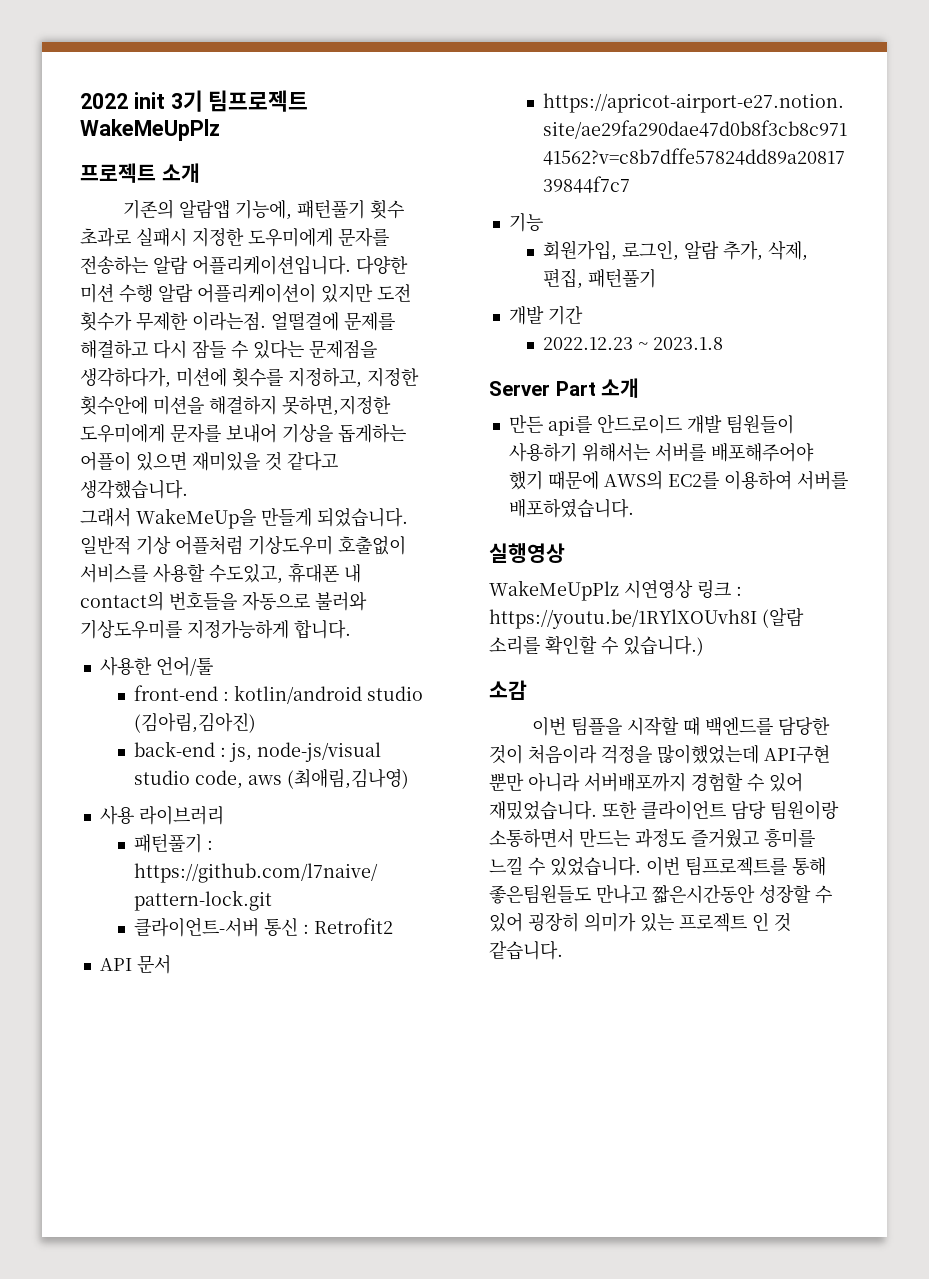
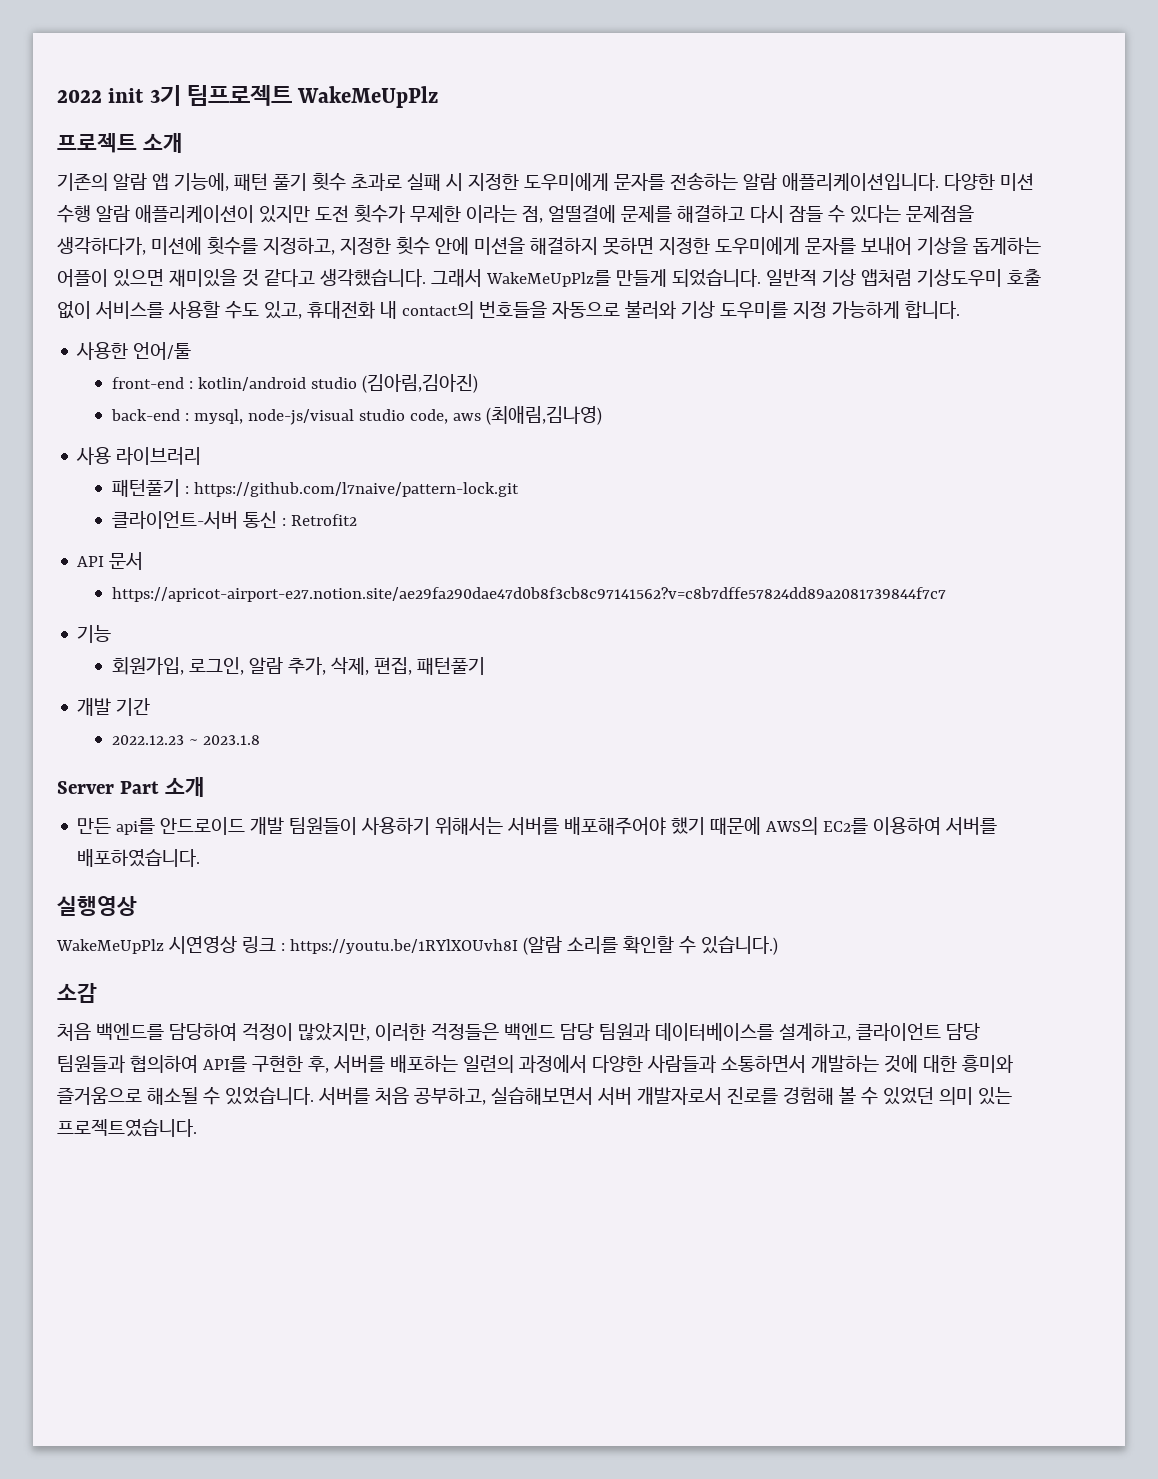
[178,199,404,220] [80,228,187,247] 알람앱 기능에, 패턴풀기 횟수 초과로 실패시 -> [112,173,463,191] 알람 앱 기능에, 패턴 풀기 횟수 초과로 실패 시
[192,255,351,275] 어플리케이션입니다. -> [781,173,939,191] 애플리케이션입니다.
[197,283,316,303] 어플리케이션이 -> [134,205,254,223] 애플리케이션이
[192,312,266,331] 이라는점. -> [465,205,543,223] 이라는 점,
[80,395,391,416] 횟수안에 미션을 해결하지 못하면,지정한 -> [395,237,710,255] 횟수 안에 미션을 해결하지 못하면 지정한
[80,508,256,529] // 그래서 WakeMeUp을 -> [430,269,611,287] 그래서 WakeMeUpPlz를
[175,535,406,555] [80,563,339,584] 어플처럼 기상도우미 호출없이 서비스를 사용할 수도있고, 휴대폰 -> [860,269,1041,287] [57,301,375,319] 앱처럼 기상도우미 호출 없이 서비스를 사용할 수도 있고, 휴대전화
[80,619,289,639] 기상도우미를 지정가능하게 -> [680,301,900,319] 기상 도우미를 지정 가능하게
[229,742,253,762] js, -> [193,409,243,424] mysql,
[531,716,830,736] [489,744,830,764] [489,772,803,792] [489,800,839,820] [489,828,815,848] [489,856,826,876] [489,884,832,904] [489,912,791,932] [489,940,563,960] 이번 팀플을 시작할 때 백엔드를 담당한 것이 처음이라 걱정을 많이했었는데 API구현 뿐만 아니라 서버배포까지 경험할 수 있어 재밌었습니다. 또한 클라이언트 담당 팀원이랑 소통하면서 만드는 과정도 즐거웠고 흥미를 느낄 수 있었습니다. 이번 팀프로젝트를 통해 좋은팀원들도 만나고 짧은시간동안 성장할 수 있어 굉장히 의미가 있는 프로젝트 인 것 같습니다. -> [57,1022,980,1041] [57,1055,1013,1073] [57,1087,1012,1105] [57,1119,197,1137] 처음 백엔드를 담당하여 걱정이 많았지만, 이러한 걱정들은 백엔드 담당 팀원과 데이터베이스를 설계하고, 클라이언트 담당 팀원들과 협의하여 API를 구현한 후, 서버를 배포하는 일련의 과정에서 다양한 사람들과 소통하면서 개발하는 것에 대한 흥미와 즐거움으로 해소될 수 있었습니다. 서버를 처음 공부하고, 실습해보면서 서버 개발자로서 진로를 경험해 볼 수 있었던 의미 있는 프로젝트였습니다.

